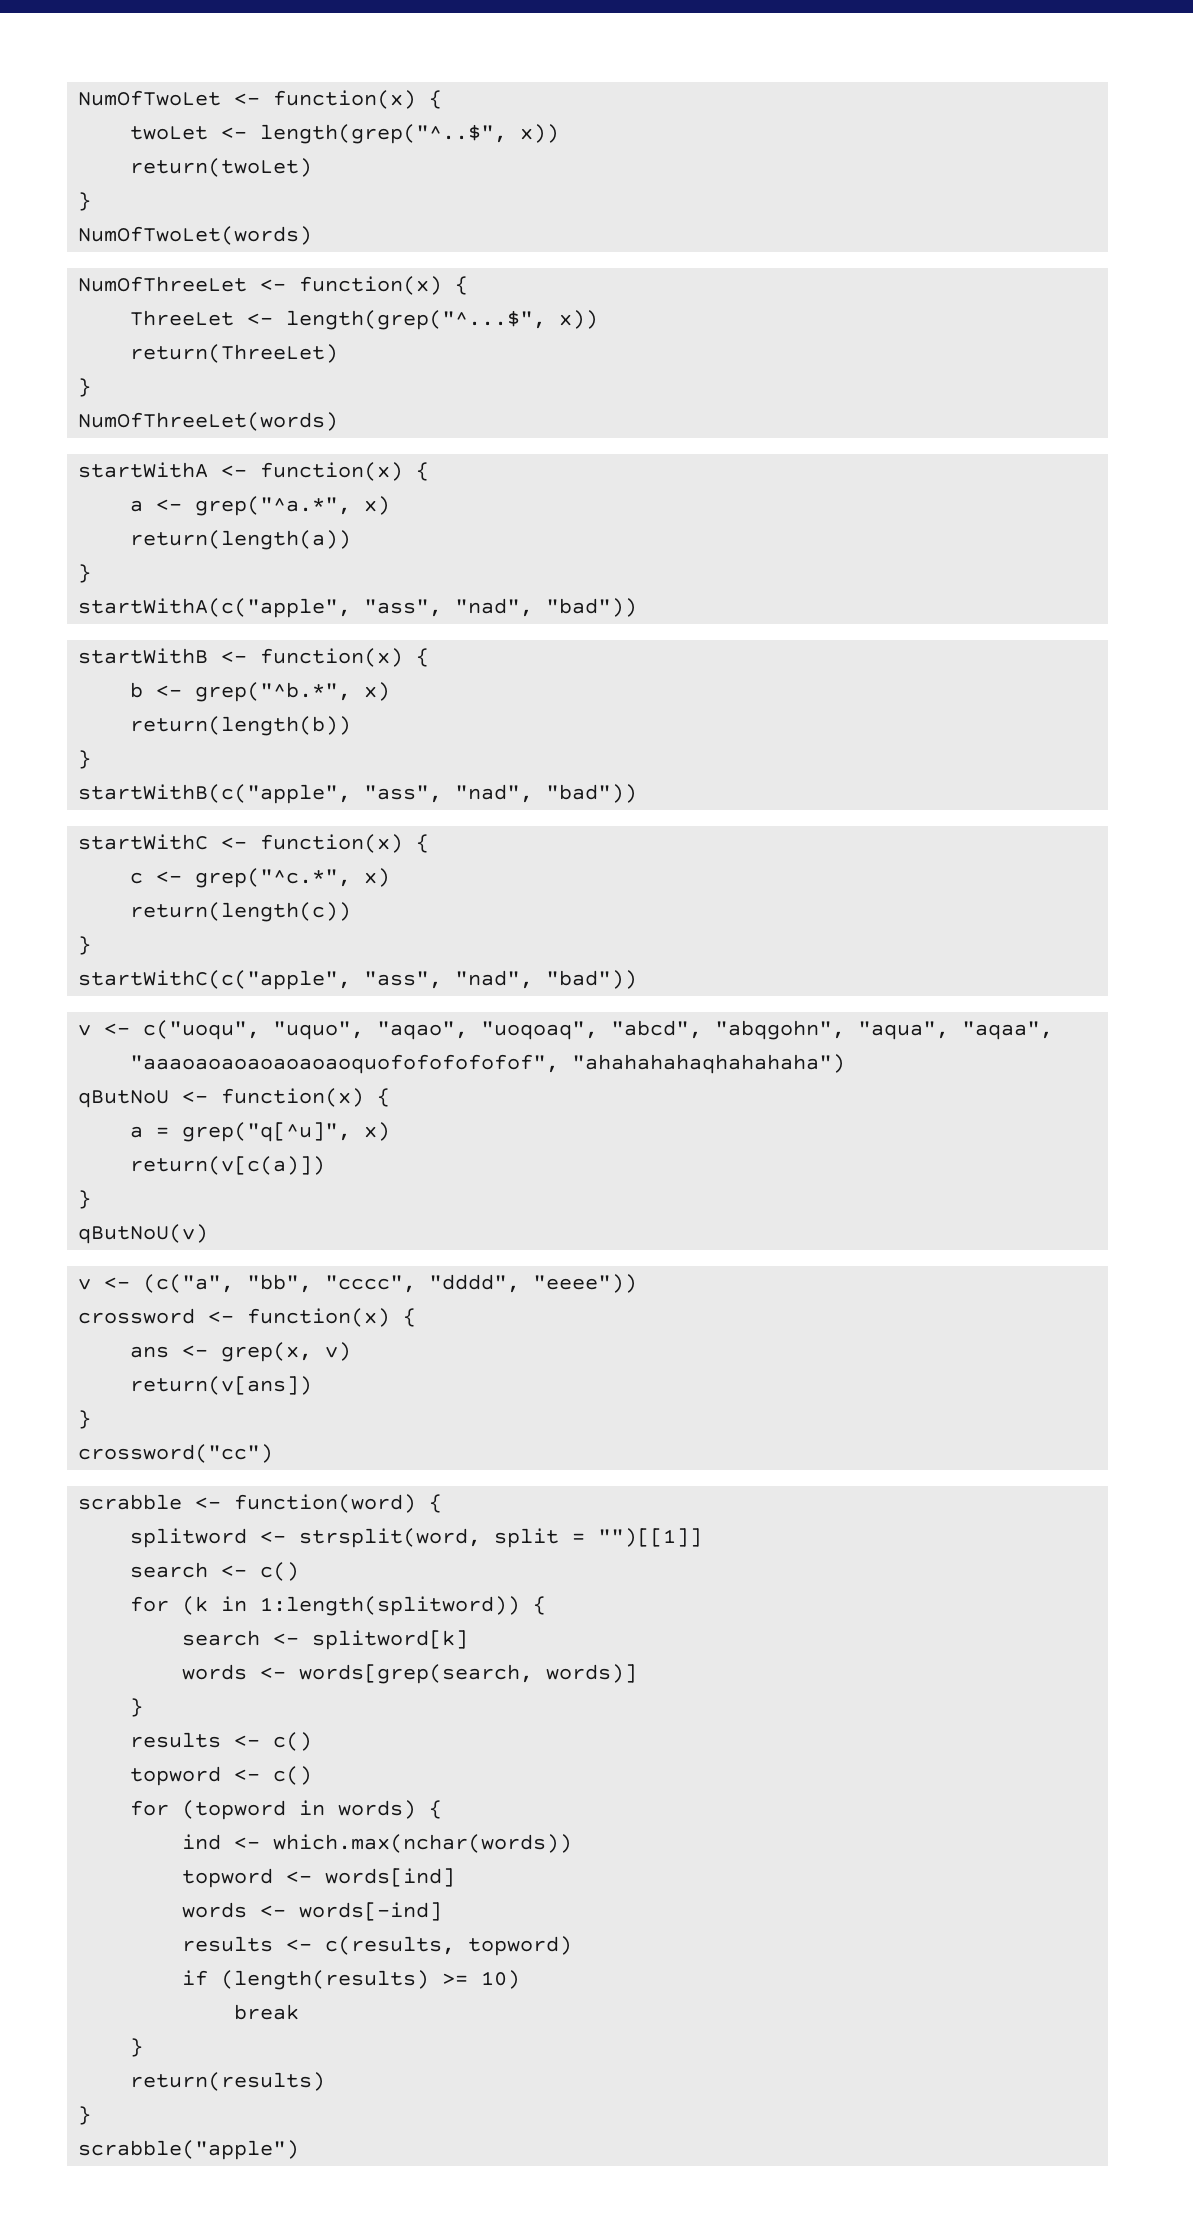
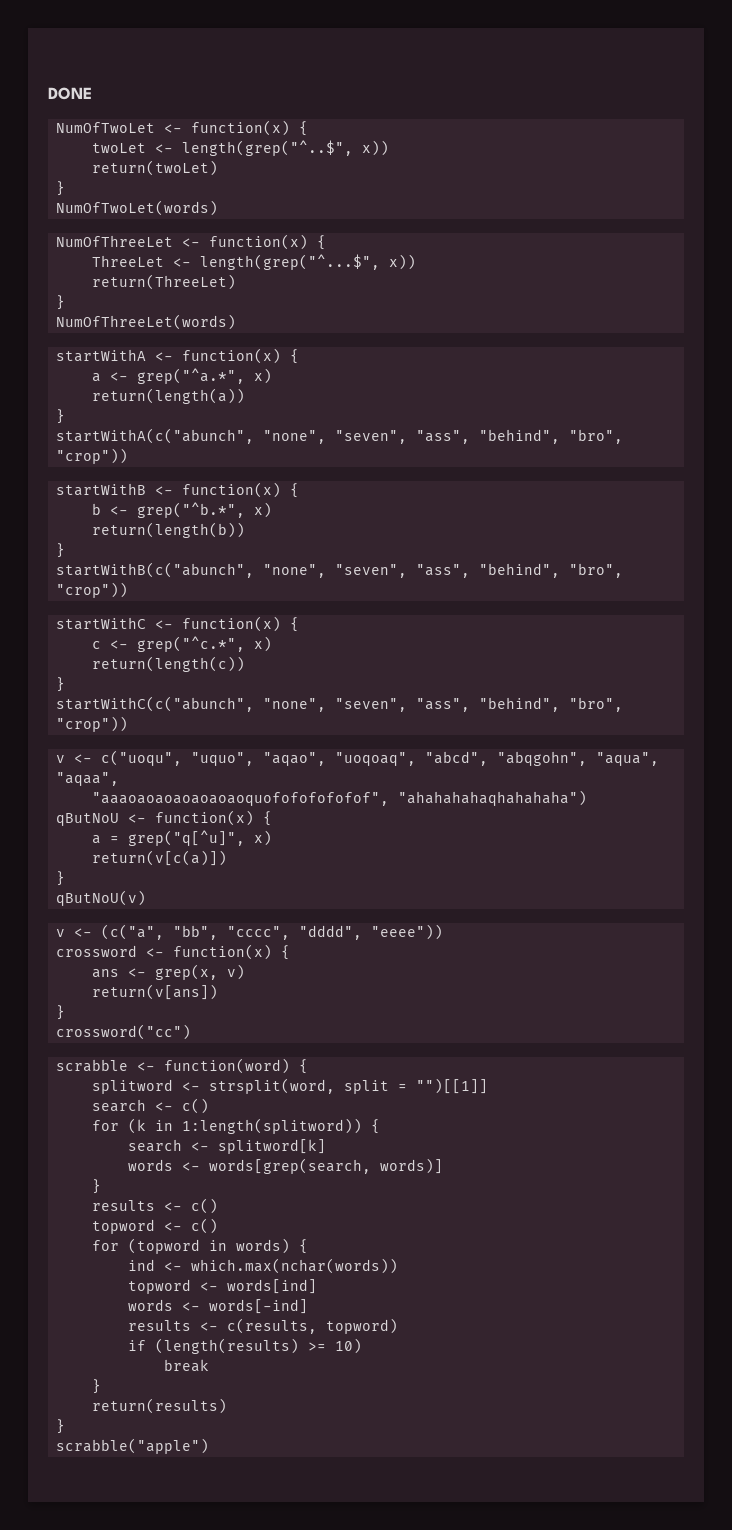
(78, 98) none -> [48,87,92,100] DONE //
[78,598,638,618] startWithA(c("apple", "ass", "nad", "bad")) -> [56,428,624,444] [56,448,129,464] startWithA(c("abunch", "none", "seven", "ass", "behind", "bro", "crop"))
[78,784,638,804] startWithB(c("apple", "ass", "nad", "bad")) -> [56,562,624,578] [56,582,129,598] startWithB(c("abunch", "none", "seven", "ass", "behind", "bro", "crop"))
[78,970,638,990] startWithC(c("apple", "ass", "nad", "bad")) -> [56,696,624,712] [56,716,129,732] startWithC(c("abunch", "none", "seven", "ass", "behind", "bro", "crop"))

